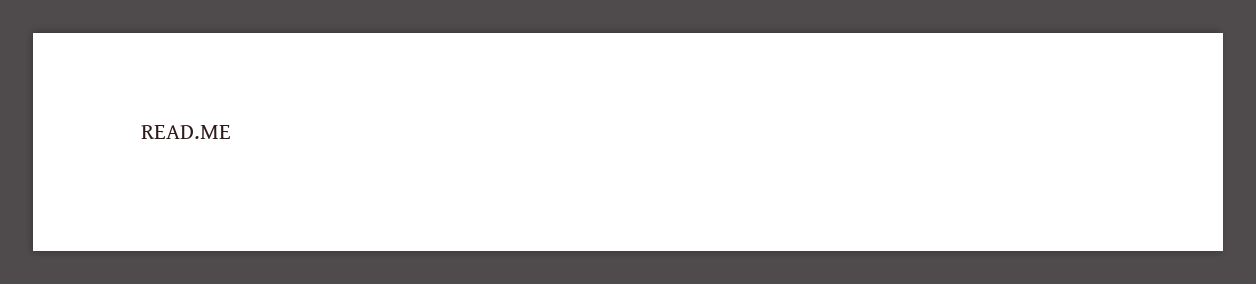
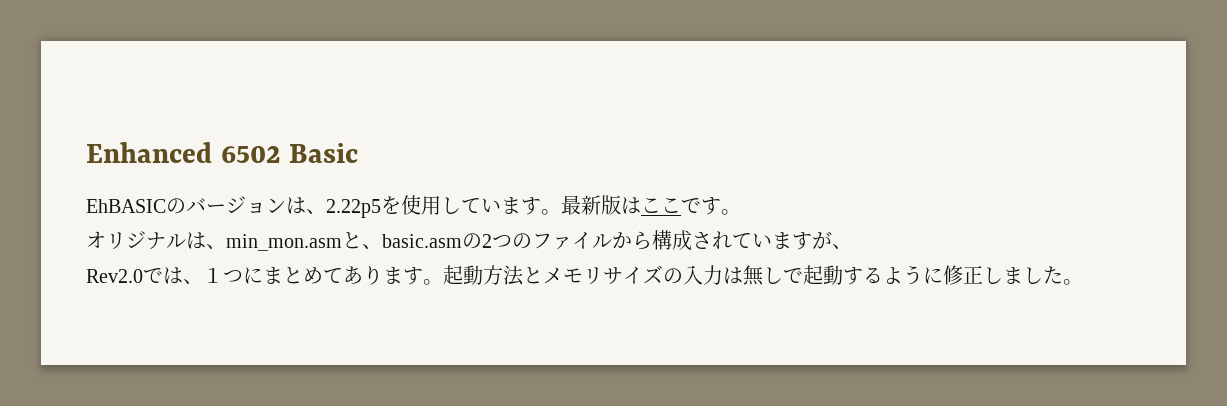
[141,125,231,139] READ.ME -> [86,142,359,163] [86,195,741,218] [86,230,852,251] [86,265,1083,286] Enhanced 6502 Basic // EhBASICのバージョンは、2.22p5を使用しています。最新版はここです。 // オリジナルは、min_mon.asmと、basic.asmの2つのファイルから構成されていますが、 // Rev2.0では、１つにまとめてあります。起動方法とメモリサイズの入力は無しで起動するように修正しました。

